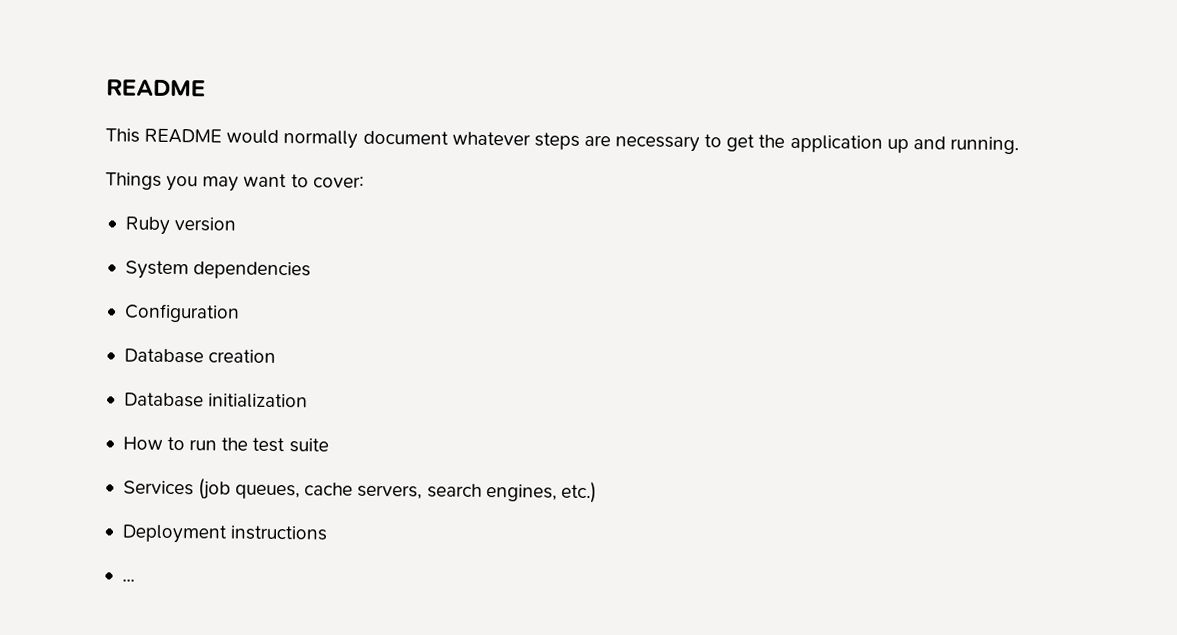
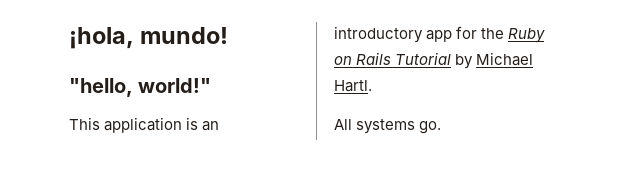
[106,79,206,97] [105,128,1019,155] [105,172,364,192] [124,216,237,235] [124,260,312,280] [123,303,240,323] [123,348,277,364] [123,392,309,409] [122,436,329,453] [122,478,597,504] [121,524,328,544] [121,578,135,582] README // This README would normally document whatever steps are necessary to get the application up and running. // Things you may want to cover: // Ruby version // System dependencies // Configuration // Database creation // Database initialization // How to run the test suite // Services (job queues, cache servers, search engines, etc.) // Deployment instructions // ... -> [69,27,229,49] [69,78,212,97] [69,117,220,133] [334,26,546,43] [334,52,534,69] [334,80,372,92] [334,119,442,134] ¡hola, mundo! // "hello, world!" // This application is an introductory app for the Ruby on Rails Tutorial by Michael Hartl. // All systems go.

